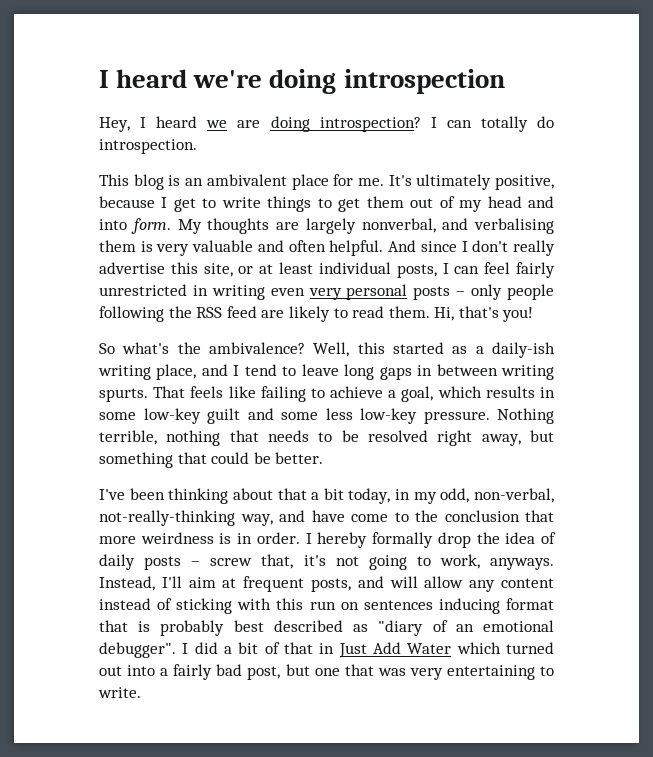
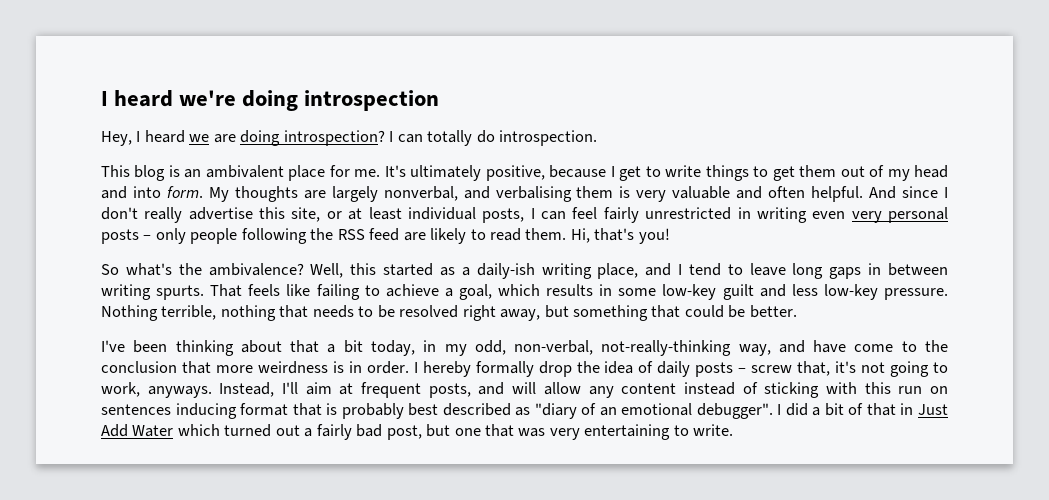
[281,412,318,420] some -> (786, 290) none
[127,665,156,676] into -> (300, 430) none

